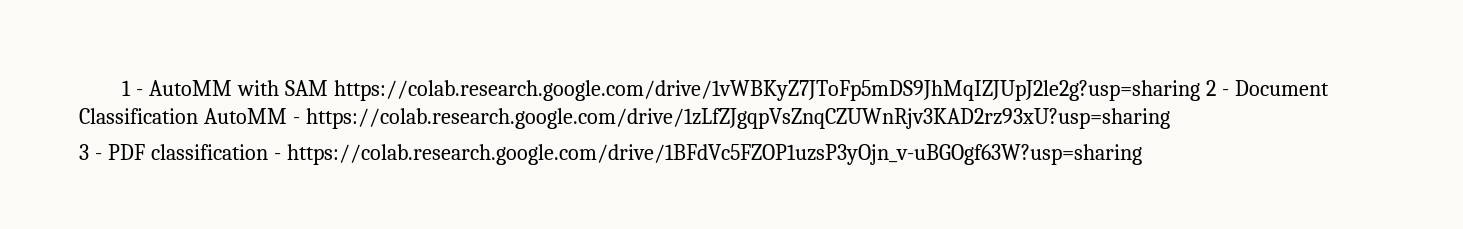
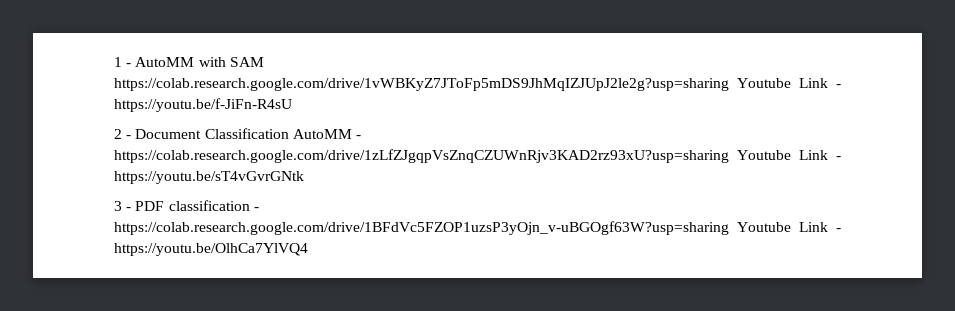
(1200, 90) none -> [737,78,841,88] [114,98,292,112] Youtube Link - https://youtu.be/f-JiFn-R4sU //
(1170, 118) none -> [737,150,841,160] [114,171,304,184] Youtube Link - https://youtu.be/sT4vGvrGNtk
(1142, 154) none -> [737,222,841,232] [114,243,308,256] Youtube Link - https://youtu.be/OlhCa7YlVQ4

